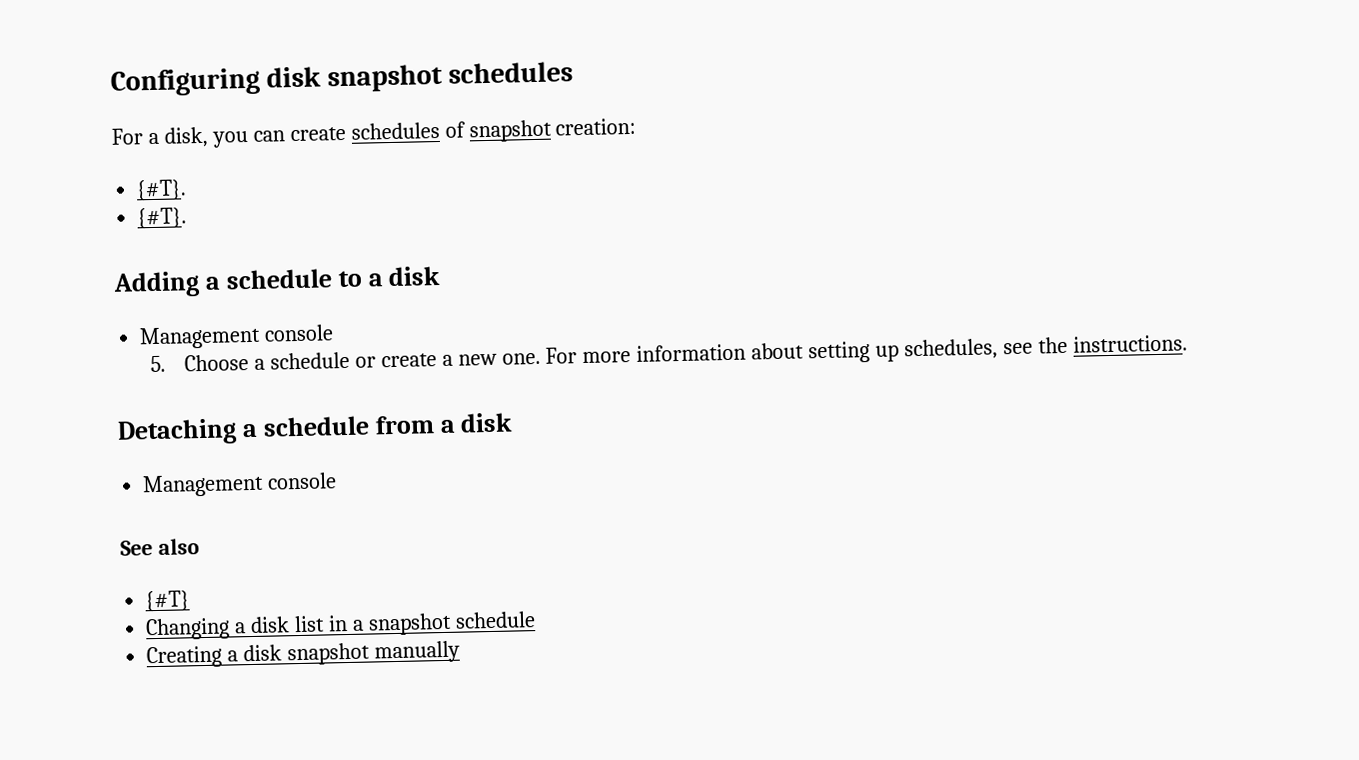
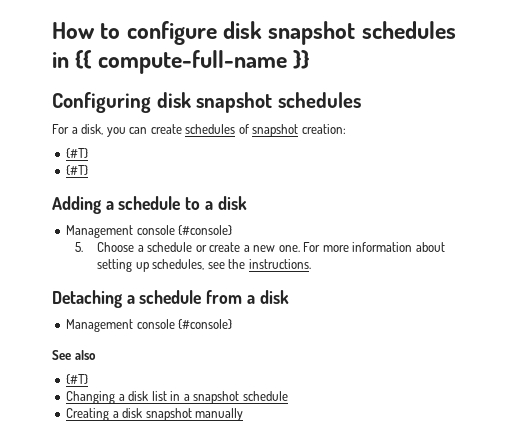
(110, 82) none -> [52,21,456,45] [52,50,310,74] How to configure disk snapshot schedules in {{ compute-full-name }} //
[136,179,188,202] [137,207,188,230] {#T}. // {#T}. -> [66,148,89,158] [66,165,89,175] {#T} // {#T}
(335, 333) none -> [178,225,233,235] {#console}
(338, 481) none -> [178,319,233,329] {#console}

